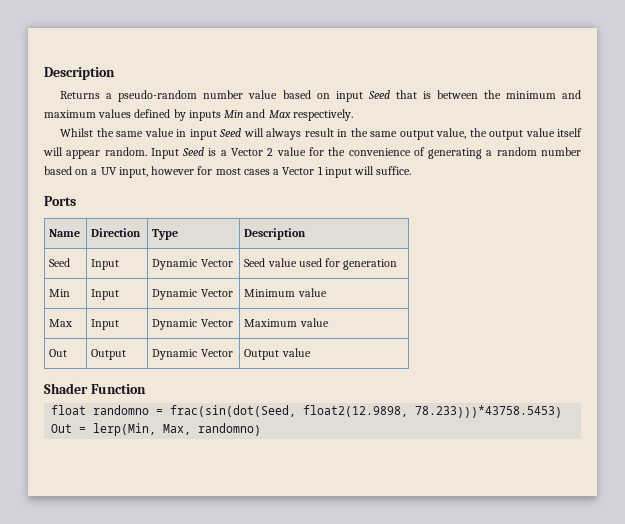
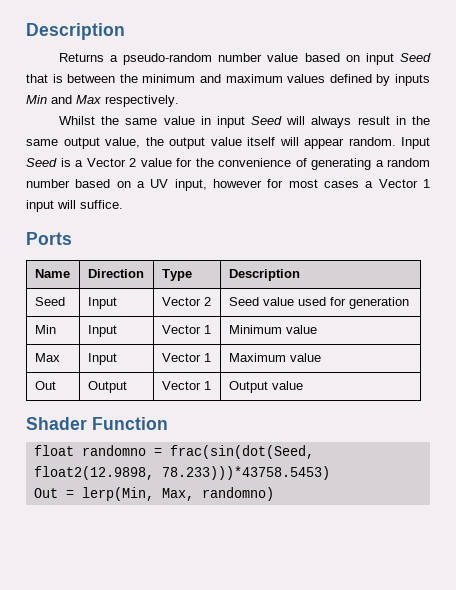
[152,259,233,270] Dynamic Vector -> [161,297,211,306] Vector 2
[152,289,233,300] Dynamic Vector -> [161,325,211,334] Vector 1
[152,319,233,330] Dynamic Vector -> [161,353,211,362] Vector 1
[152,349,233,360] Dynamic Vector -> [161,381,211,390] Vector 1

